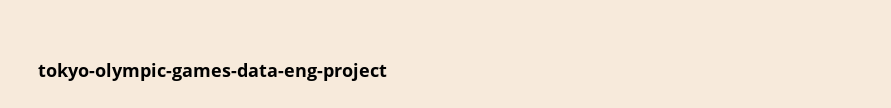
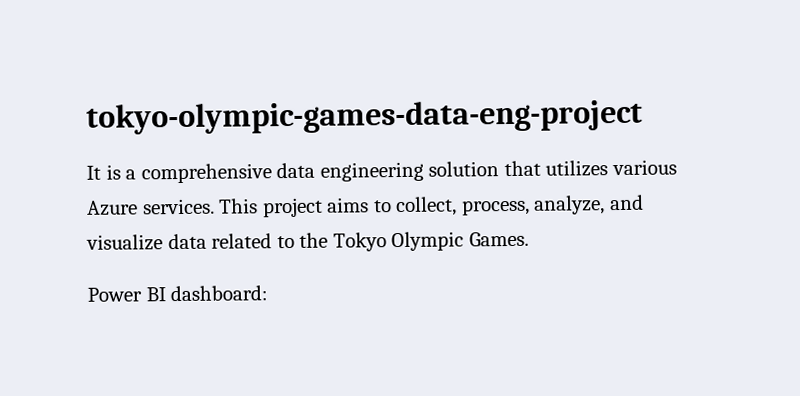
(387, 72) none -> [86,159,677,184] [87,194,644,218] [86,231,529,252] [87,285,269,302] // It is a comprehensive data engineering solution that utilizes various Azure services. This project aims to collect, process, analyze, and visualize data related to the Tokyo Olympic Games. // Power BI dashboard:

